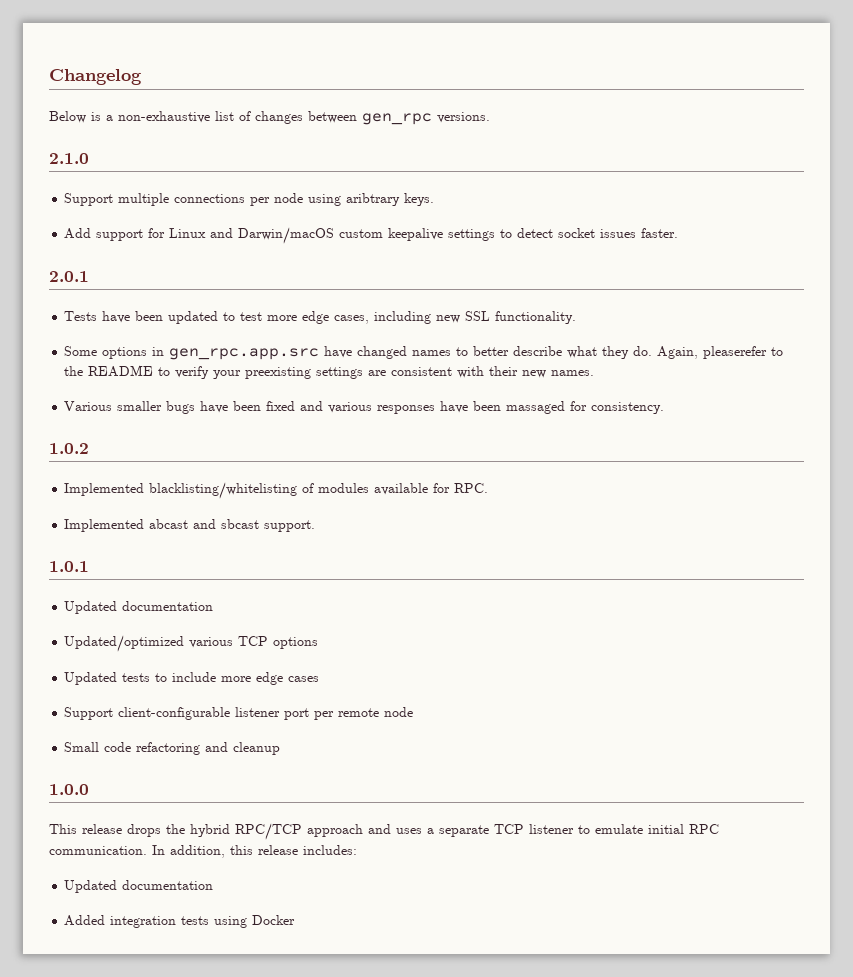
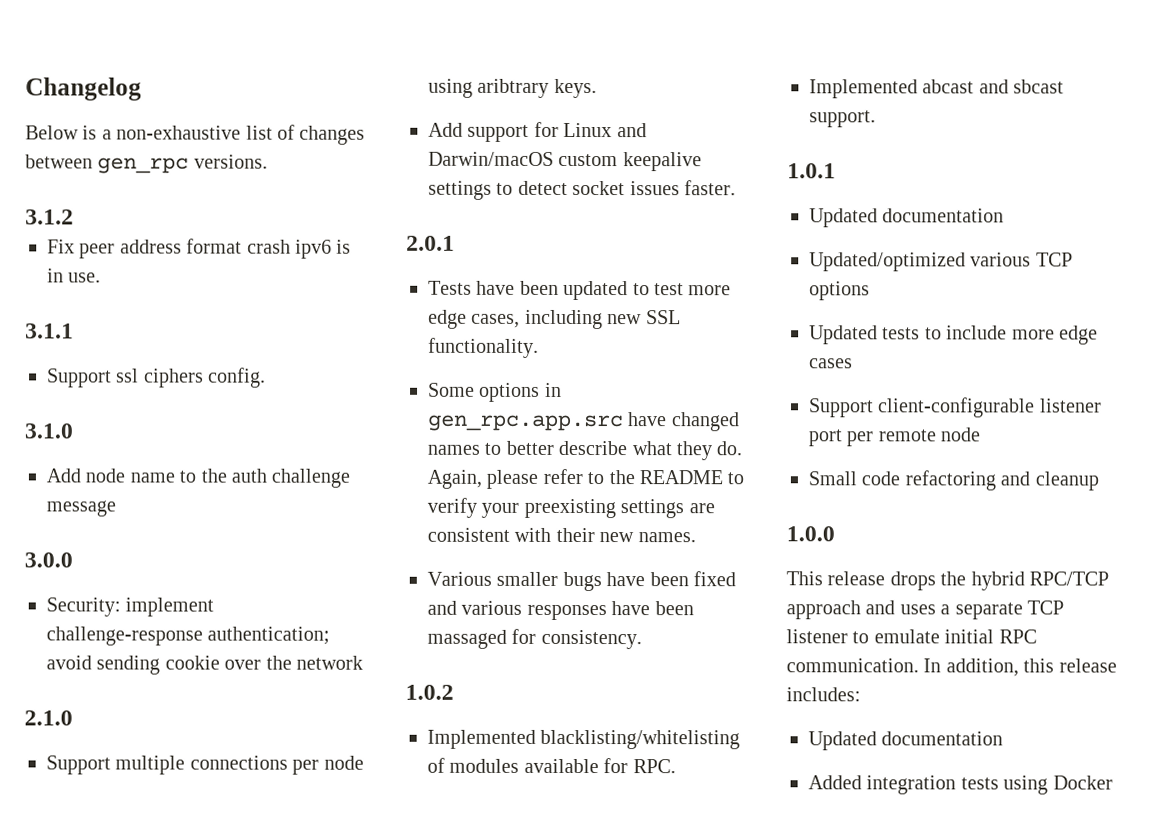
(490, 117) none -> [25,209,74,225] [47,238,352,259] [47,268,102,283] [25,323,74,339] [47,367,267,388] [24,423,73,439] [46,468,351,488] [46,500,116,517] [24,552,73,568] [46,597,215,617] [46,626,331,646] [46,655,363,675] // 3.1.2 // Fix peer address format crash ipv6 is in use. // 3.1.1 // Support ssl ciphers config. // 3.1.0 // Add node name to the auth challenge message // 3.0.0 // Security: implement challenge-response authentication; avoid sending cookie over the network
[703,346,768,359] pleaserefer -> [486,468,583,489] please refer

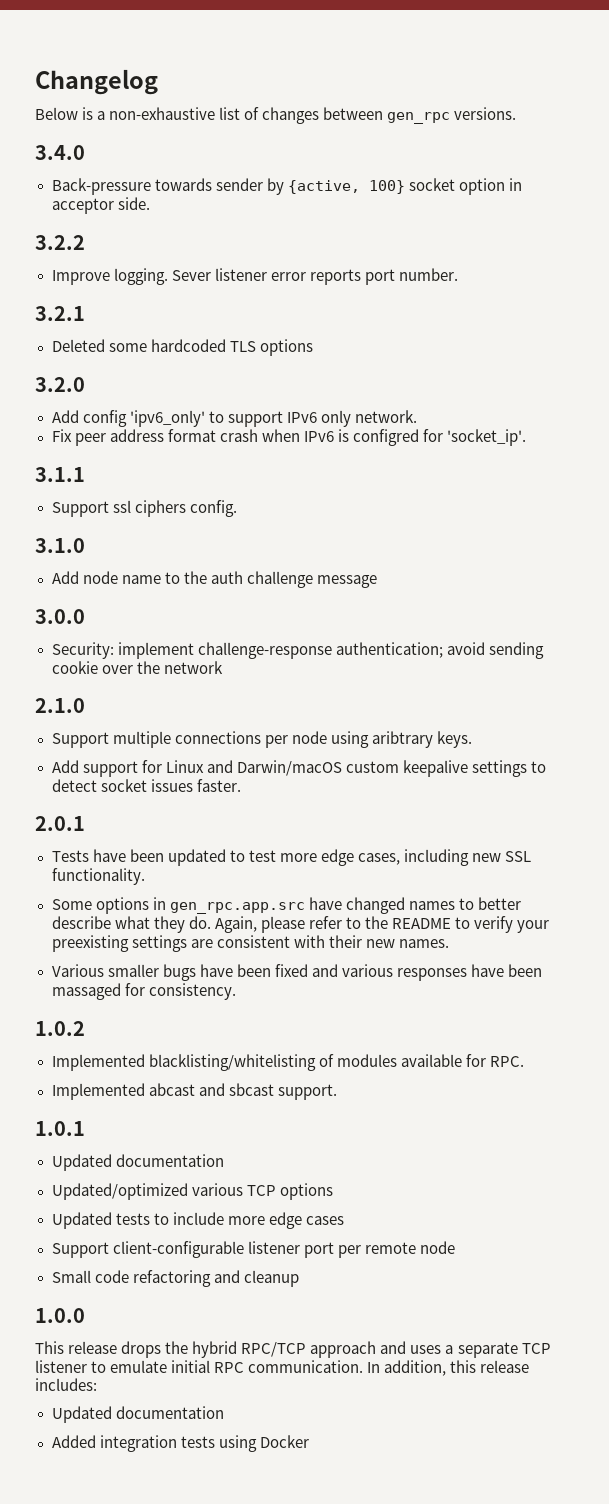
[25,209,74,225] 3.1.2 -> [35,145,85,160] [51,178,522,195] [51,197,150,214] [35,235,85,250] [51,268,458,285] [35,306,85,321] [51,339,313,356] [35,377,85,392] [51,410,417,427] 3.4.0 // Back-pressure towards sender by {active, 100} socket option in acceptor side. // 3.2.2 // Improve logging. Sever listener error reports port number. // 3.2.1 // Deleted some hardcoded TLS options // 3.2.0 // Add config 'ipv6_only' to support IPv6 only network.
[295,239,352,259] [47,268,102,283] ipv6 is in use. -> [261,429,526,446] when IPv6 is configred for 'socket_ip'.

